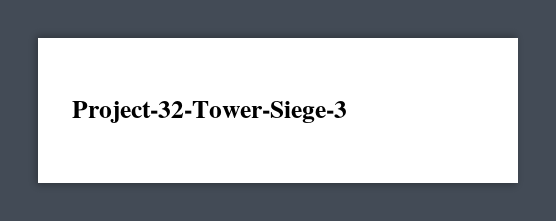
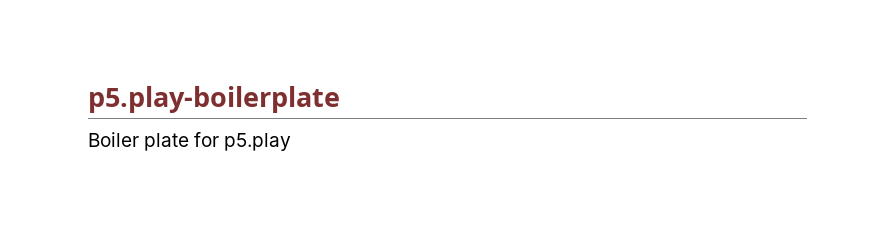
[72,101,347,123] Project-32-Tower-Siege-3 -> [88,86,340,113] [88,132,292,151] p5.play-boilerplate // Boiler plate for p5.play

